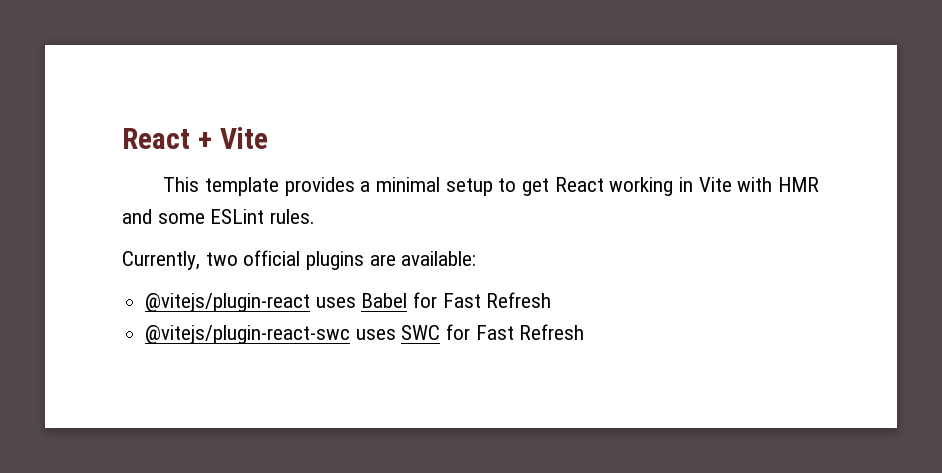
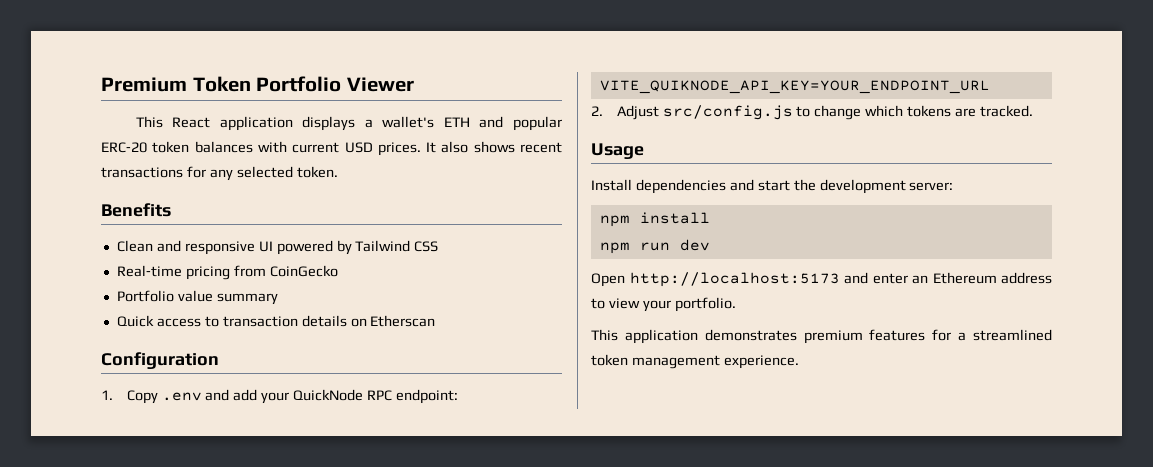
[122,127,268,149] [163,177,819,196] [122,209,316,224] [122,250,477,270] [145,292,552,312] [145,324,585,344] React + Vite // This template provides a minimal setup to get React working in Vite with HMR and some ESLint rules. // Currently, two official plugins are available: // @vitejs/plugin-react uses Babel for Fast Refresh // @vitejs/plugin-react-swc uses SWC for Fast Refresh -> [101,76,414,92] [135,116,562,131] [101,141,563,156] [101,166,338,181] [101,203,171,217] [116,240,439,255] [116,265,338,280] [116,290,278,305] [116,315,436,327] [101,352,219,369] [101,389,458,404] [599,80,990,94] [591,105,1033,120] [591,143,644,159] [591,179,954,194] [599,212,710,227] [599,239,710,254] [591,272,1052,287] [591,297,736,312] [591,329,1052,344] [591,354,799,369] Premium Token Portfolio Viewer // This React application displays a wallet's ETH and popular ERC‑20 token balances with current USD prices. It also shows recent transactions for any selected token. // Benefits // Clean and responsive UI powered by Tailwind CSS // Real‑time pricing from CoinGecko // Portfolio value summary // Quick access to transaction details on Etherscan // Configuration // 1. Copy .env and add your QuickNode RPC endpoint: // VITE_QUIKNODE_API_KEY=YOUR_ENDPOINT_URL // 2. Adjust src/config.js to change which tokens are tracked. // Usage // Install dependencies and start the development server: // npm install // npm run dev // Open http://localhost:5173 and enter an Ethereum address to view your portfolio. // This application demonstrates premium features for a streamlined token management experience.

